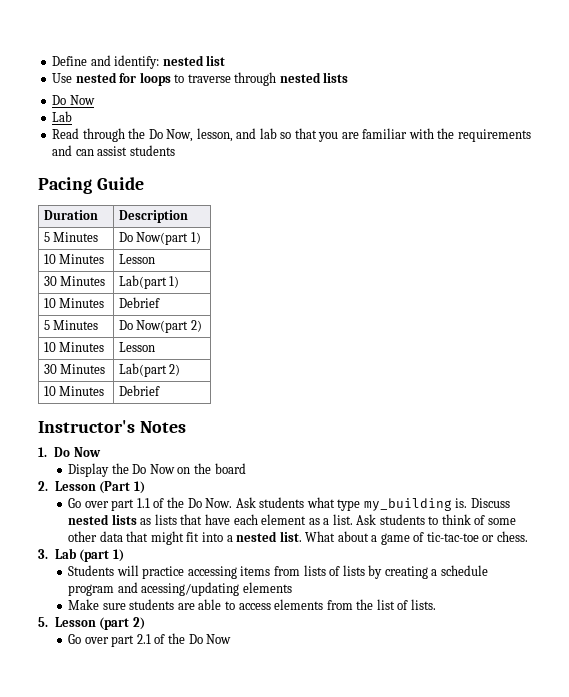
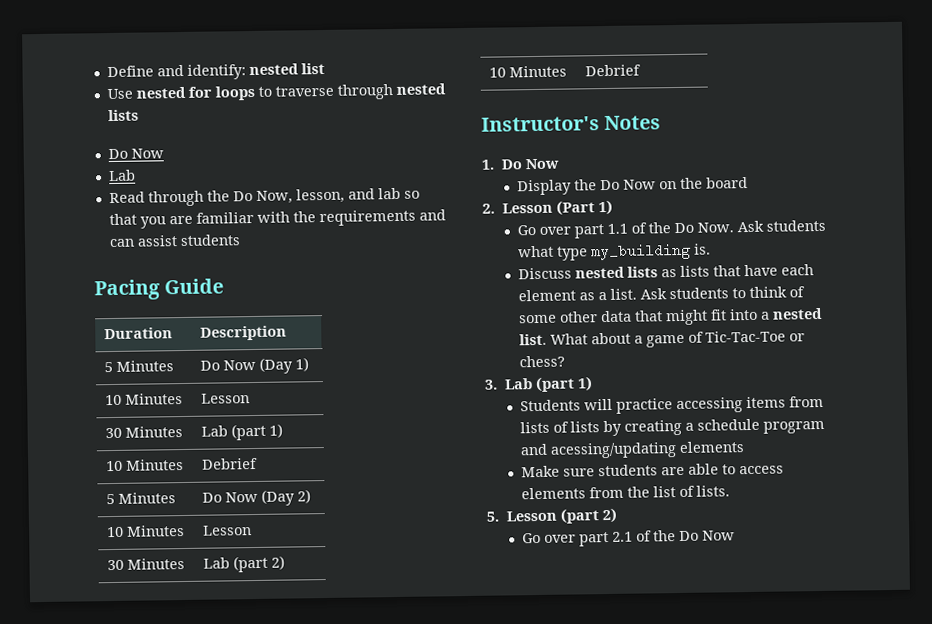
[136,232,189,245] Now(part -> [222,357,293,374] Now (Day
[118,275,167,289] Lab(part -> [200,423,266,441] Lab (part
[136,320,189,333] Now(part -> [224,489,295,506] Now (Day
[118,363,167,377] Lab(part -> [202,555,268,573] Lab (part
(468, 503) none -> (712, 249) //
[426,531,528,542] tic-tac-toe or chess. -> [705,330,806,343] [519,355,566,368] Tic-Tac-Toe or chess?

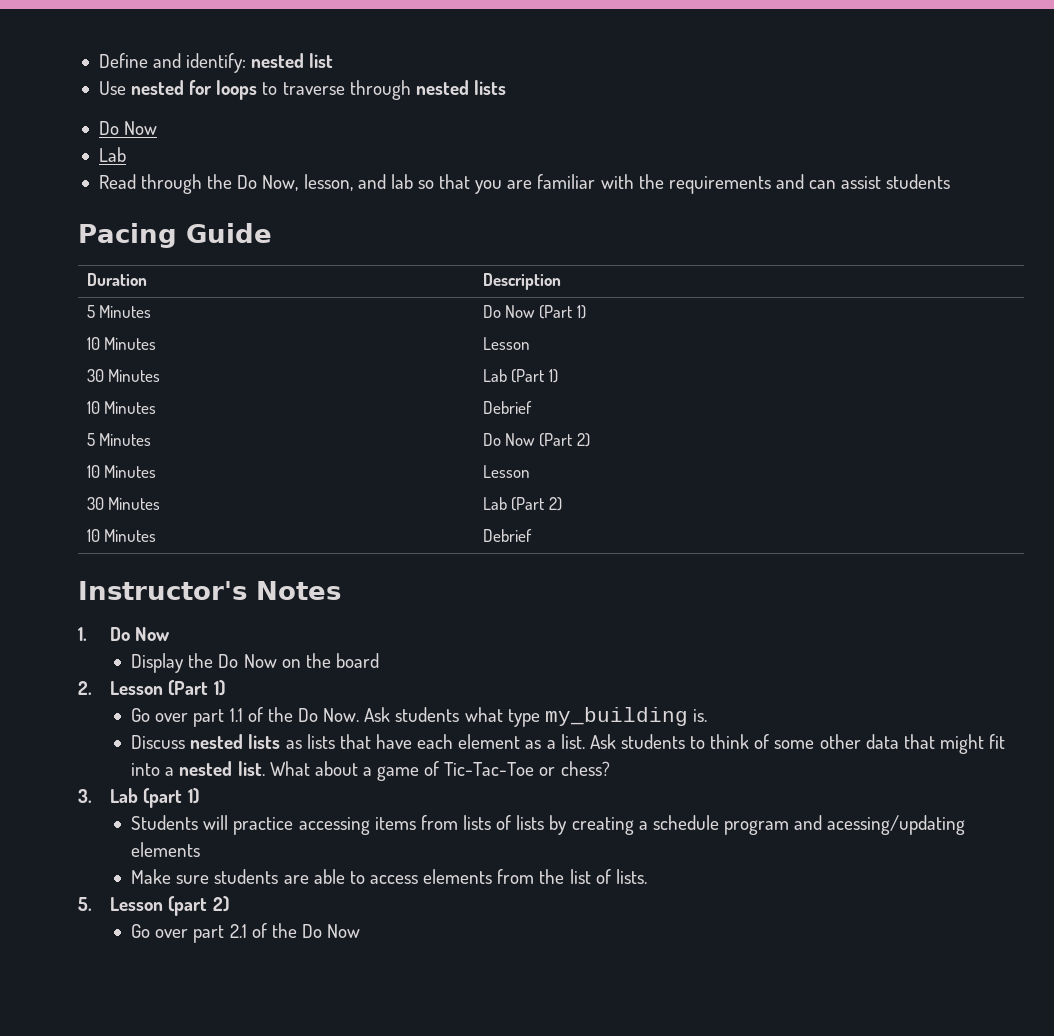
[258,357,293,374] (Day -> [539,305,573,319] (Part
[230,423,266,441] (part -> [511,369,545,383] (Part
[260,489,295,506] (Day -> [539,433,573,447] (Part
[232,555,268,573] (part -> [511,497,545,511] (Part

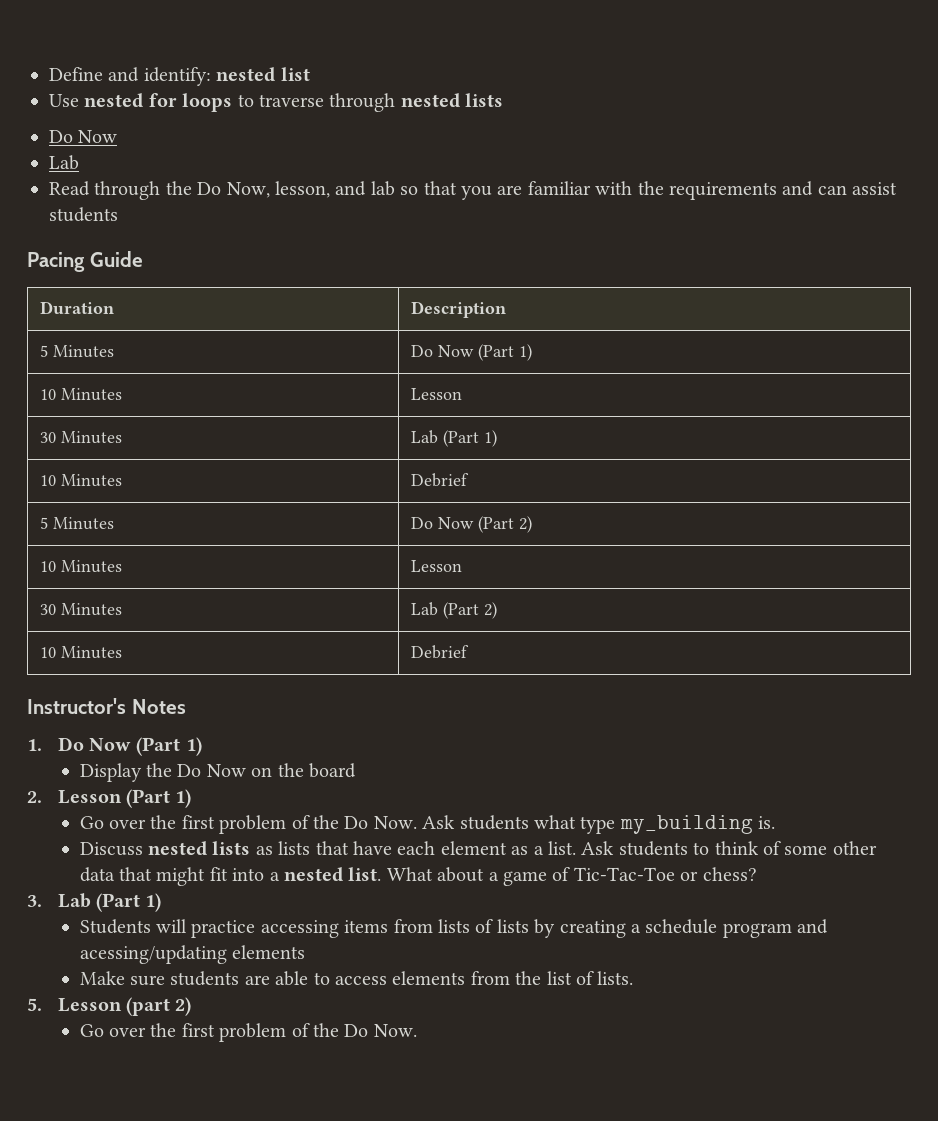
(171, 634) none -> [136,737,202,756] (Part 1)
[193,708,243,727] part 1.1 -> [150,815,287,834] the first problem
[143,788,183,808] (part -> [95,893,140,912] (Part
[193,923,361,943] part 2.1 of the Do Now -> [150,1023,417,1042] the first problem of the Do Now.

